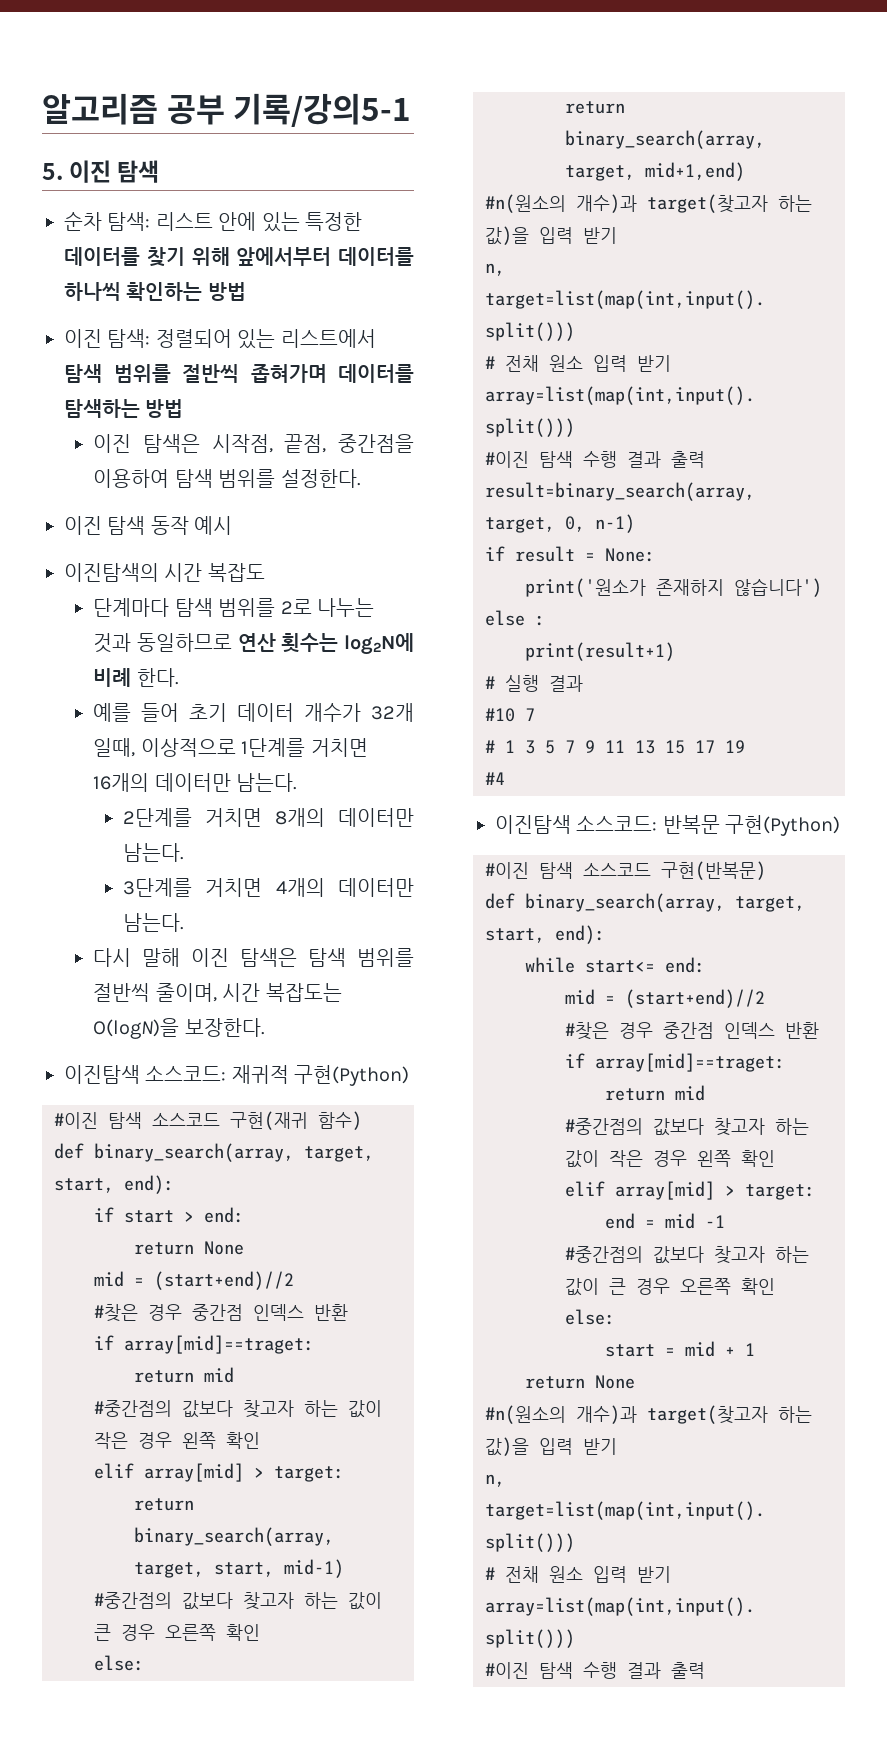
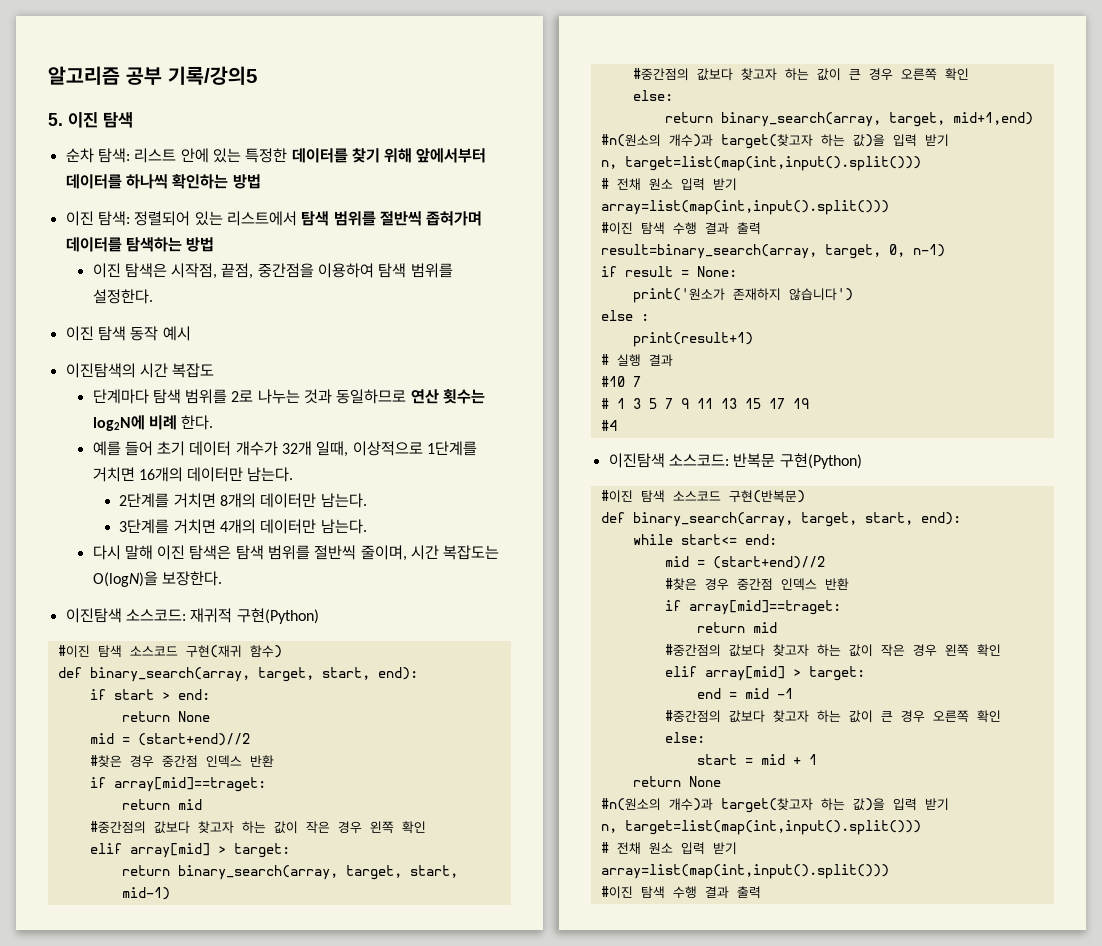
[233,93,412,127] 기록/강의5-1 -> [168,66,257,85] 기록/강의5

